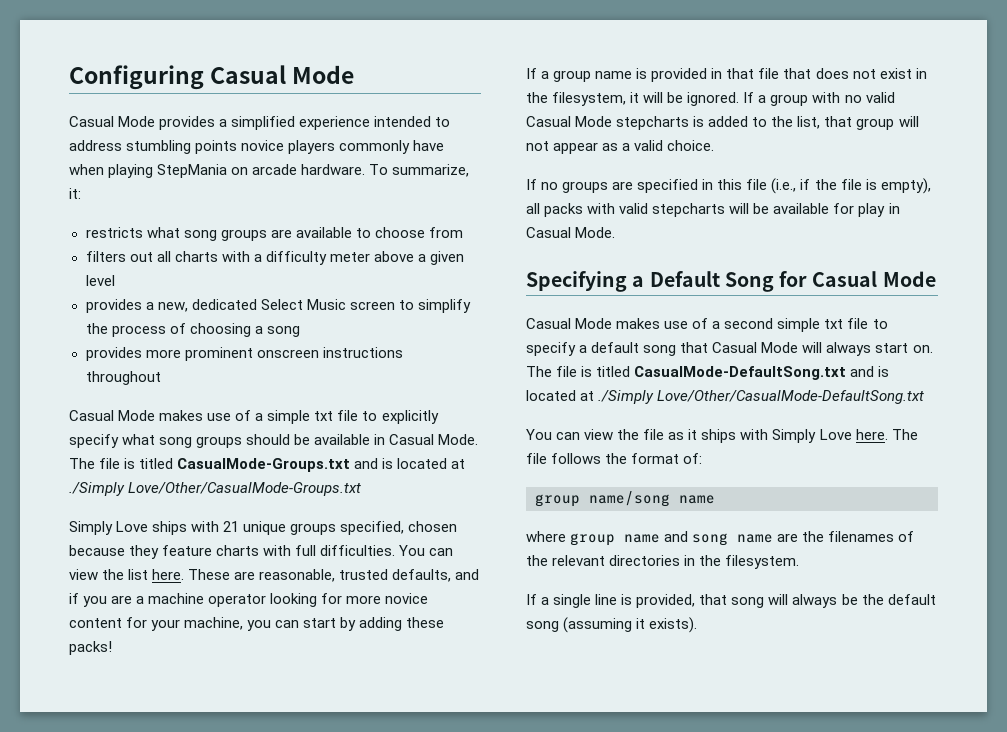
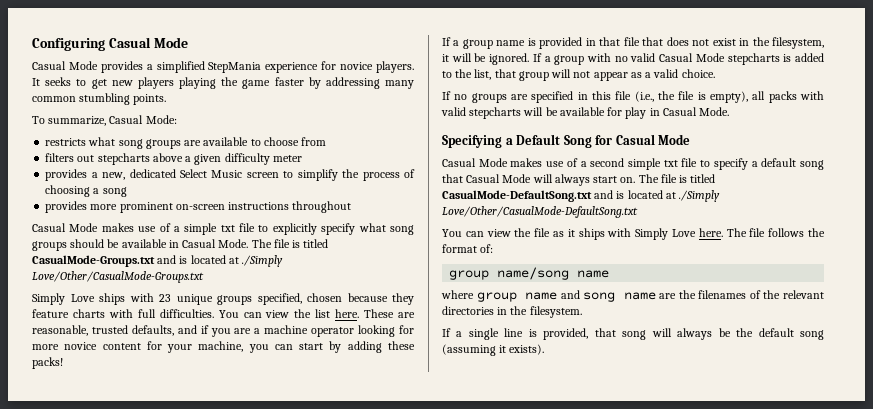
[299,116,451,130] [69,140,445,154] [69,164,470,178] [69,188,81,199] experience intended to address stumbling points novice players commonly have when playing StepMania on arcade hardware. To summarize, it: -> [208,61,415,73] [32,77,415,89] [32,93,167,105] [32,115,177,126] StepMania experience for novice players. It seeks to get new players playing the game faster by addressing many common stumbling points. // To summarize, Casual Mode:
[156,251,370,265] all charts with a difficulty meter -> [97,153,150,165] stepcharts
[85,275,115,286] level -> [224,153,302,165] difficulty meter
[256,349,319,358] onscreen -> [175,204,225,210] on-screen
[223,521,240,532] 21 -> [159,294,171,302] 23
[800,179,811,190] if -> (654, 96) none

